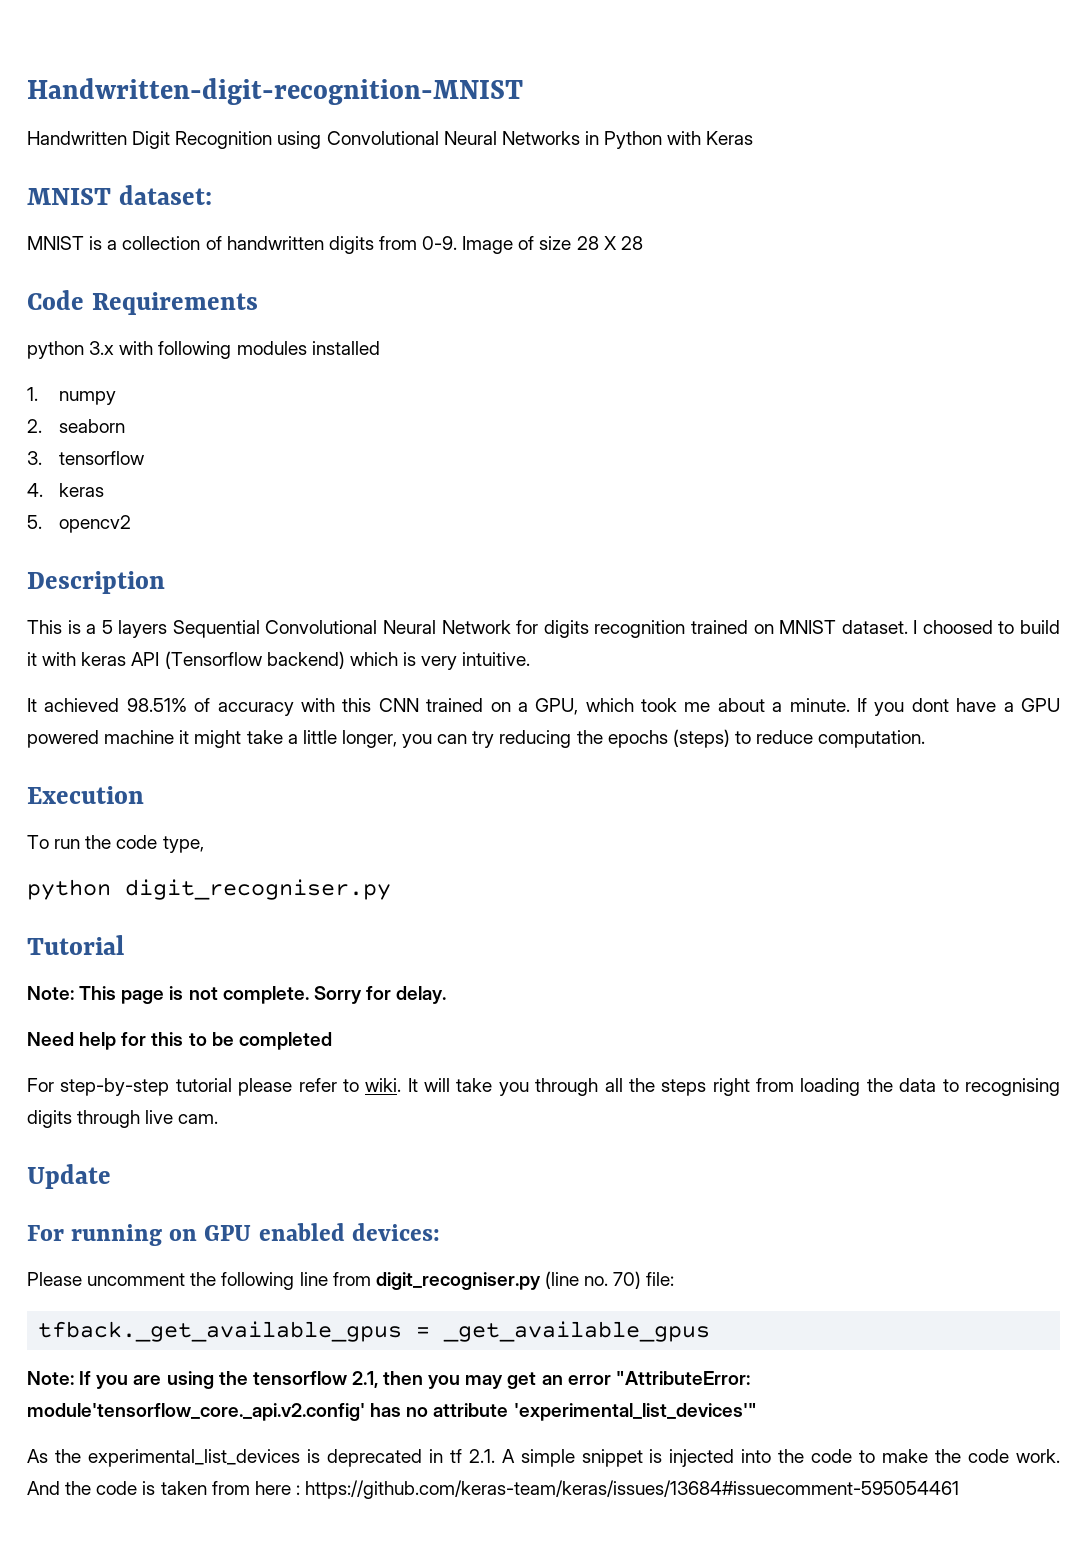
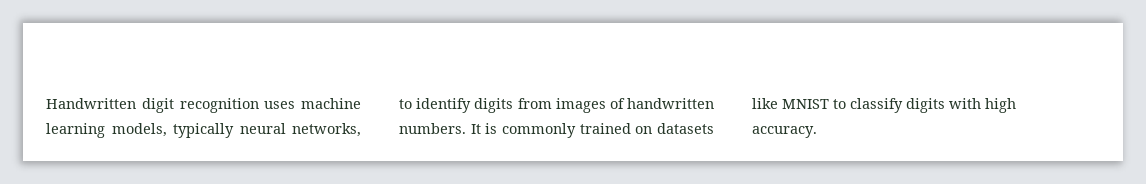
[27,78,523,105] [27,131,754,149] [27,185,212,205] [27,236,643,254] [27,290,258,315] [27,341,380,359] [27,387,117,405] [27,419,126,433] [27,451,145,465] [27,483,105,497] [27,515,132,533] [27,571,165,594] [27,620,1060,638] [27,651,531,670] [27,698,1061,716] [27,729,926,748] [27,786,144,804] [27,835,204,853] [27,879,391,900] [27,935,124,955] [27,986,447,1004] [27,1032,332,1050] [27,1078,1061,1096] [27,1110,219,1128] [27,1164,111,1189] [27,1223,440,1246] [27,1271,675,1290] [38,1321,711,1342] [27,1371,750,1389] [27,1403,757,1421] [27,1449,1061,1467] [27,1480,960,1499] Handwritten-digit-recognition-MNIST // Handwritten Digit Recognition using Convolutional Neural Networks in Python with Keras // MNIST dataset: // MNIST is a collection of handwritten digits from 0-9. Image of size 28 X 28 // Code Requirements // python 3.x with following modules installed // 1. numpy // 2. seaborn // 3. tensorflow // 4. keras // 5. opencv2 // Description // This is a 5 layers Sequential Convolutional Neural Network for digits recognition trained on MNIST dataset. I choosed to build it with keras API (Tensorflow backend) which is very intuitive. // It achieved 98.51% of accuracy with this CNN trained on a GPU, which took me about a minute. If you dont have a GPU powered machine it might take a little longer, you can try reducing the epochs (steps) to reduce computation. // Execution // To run the code type, // python digit_recogniser.py // Tutorial // Note: This page is not complete. Sorry for delay. // Need help for this to be completed // For step-by-step tutorial please refer to wiki. It will take you through all the steps right from loading the data to recognising digits through live cam. // Update // For running on GPU enabled devices: // Please uncomment the following line from digit_recogniser.py (line no. 70) file: // tfback._get_available_gpus = _get_available_gpus // Note: If you are using the tensorflow 2.1, then you may get an error "AttributeError: module'tensorflow_core._api.v2.config' has no attribute 'experimental_list_devices'" // As the experimental_list_devices is deprecated in tf 2.1. A simple snippet is injected into the code to make the code work. And the code is taken from here : https://github.com/keras-team/keras/issues/13684#issuecomment-595054461 -> [46,98,361,113] [46,123,361,138] [399,98,714,113] [399,123,714,138] [752,98,1016,113] [752,126,817,138] Handwritten digit recognition uses machine learning models, typically neural networks, to identify digits from images of handwritten numbers. It is commonly trained on datasets like MNIST to classify digits with high accuracy.

